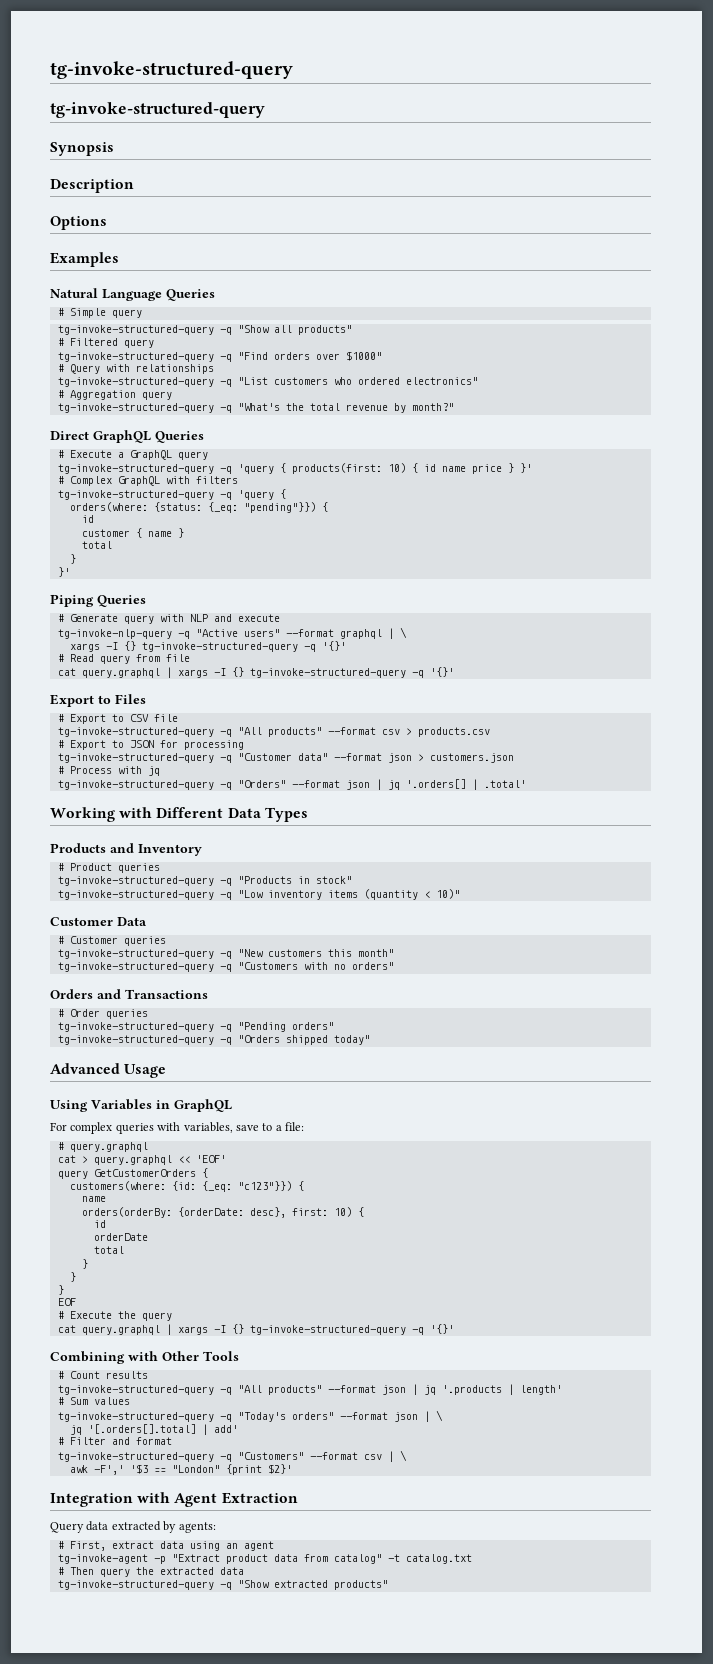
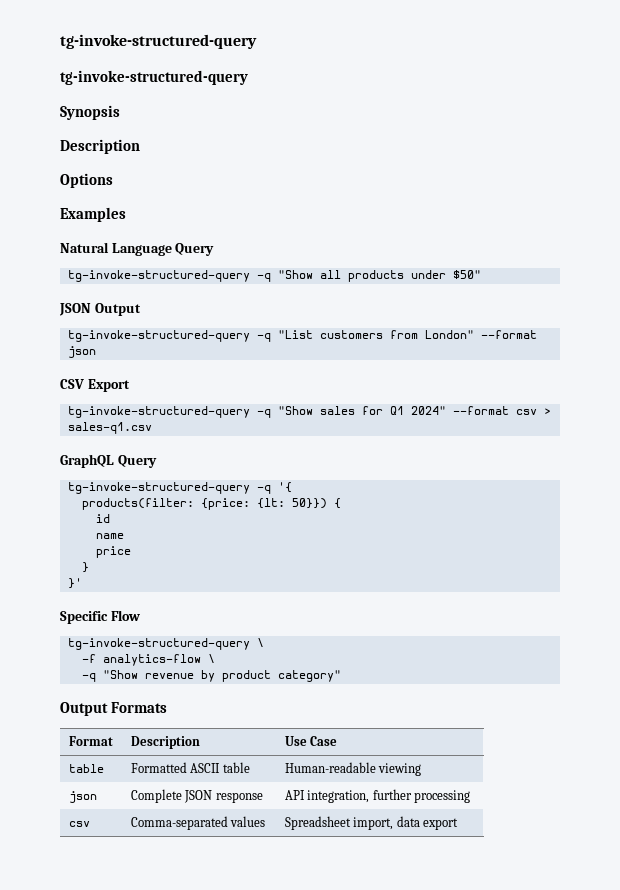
[166,289,215,301] [57,308,142,318] Queries // # Simple query -> [175,243,215,256] Query
[297,325,352,335] [57,338,154,348] [57,351,382,362] [57,364,214,374] [57,377,478,387] [57,390,172,400] [57,403,454,413] [50,430,204,443] [57,450,208,460] [57,463,532,474] [57,476,238,486] [57,489,286,500] [69,502,328,513] [81,515,94,523] [81,528,184,538] [81,541,112,549] products" // # Filtered query // tg-invoke-structured-query -q "Find orders over $1000" // # Query with relationships // tg-invoke-structured-query -q "List customers who ordered electronics" // # Aggregation query // tg-invoke-structured-query -q "What's the total revenue by month?" // Direct GraphQL Queries // # Execute a GraphQL query // tg-invoke-structured-query -q 'query { products(first: 10) { id name price } }' // # Complex GraphQL with filters // tg-invoke-structured-query -q 'query { // orders(where: {status: {_eq: "pending"}}) { // id // customer { name } // total -> [347,270,481,282] [59,303,141,316] [67,330,537,342] [67,346,96,358] [60,379,130,392] [67,406,551,418] [67,422,152,434] [60,454,157,468] [67,482,292,494] [81,498,341,510] [95,514,110,523] [95,533,124,539] [95,546,131,558] products under $50" // JSON Output // tg-invoke-structured-query -q "List customers from London" --format json // CSV Export // tg-invoke-structured-query -q "Show sales for Q1 2024" --format csv > sales-q1.csv // GraphQL Query // tg-invoke-structured-query -q '{ // products(filter: {price: {lt: 50}}) { // id // name // price
[50,594,146,607] [57,614,280,624] [57,627,407,639] [69,641,346,652] [57,654,190,664] [57,667,454,678] [50,694,146,707] [57,714,178,724] [57,727,490,737] [57,740,244,750] [57,753,514,763] [57,766,160,776] [57,779,526,790] [50,807,308,822] [50,843,202,856] [57,863,160,873] [57,876,352,886] [57,889,460,900] [50,917,147,926] [57,936,166,946] [57,949,394,959] [57,962,394,972] [50,989,208,999] [57,1009,148,1019] [57,1022,334,1032] [57,1035,370,1045] [50,1063,167,1078] [50,1099,232,1112] [50,1122,304,1134] [57,1142,148,1152] [57,1155,226,1165] [57,1168,208,1179] [69,1181,304,1192] [81,1196,106,1202] [81,1207,364,1218] [93,1220,106,1228] [93,1233,148,1241] [93,1246,124,1254] [81,1259,88,1269] [69,1272,76,1282] [57,1285,64,1295] [57,1298,76,1306] [57,1311,172,1321] [57,1324,454,1335] [50,1351,239,1364] [57,1371,148,1379] [57,1384,562,1395] [57,1397,130,1405] [57,1410,443,1422] [69,1424,238,1435] [57,1437,172,1445] [57,1450,407,1462] [69,1464,292,1475] [50,1492,298,1507] [50,1521,216,1533] [57,1541,274,1551] [57,1554,472,1564] [57,1567,244,1577] [57,1580,388,1590] Piping Queries // # Generate query with NLP and execute // tg-invoke-nlp-query -q "Active users" --format graphql | \ // xargs -I {} tg-invoke-structured-query -q '{}' // # Read query from file // cat query.graphql | xargs -I {} tg-invoke-structured-query -q '{}' // Export to Files // # Export to CSV file // tg-invoke-structured-query -q "All products" --format csv > products.csv // # Export to JSON for processing // tg-invoke-structured-query -q "Customer data" --format json > customers.json // # Process with jq // tg-invoke-structured-query -q "Orders" --format json | jq '.orders[] | .total' // Working with Different Data Types // Products and Inventory // # Product queries // tg-invoke-structured-query -q "Products in stock" // tg-invoke-structured-query -q "Low inventory items (quantity < 10)" // Customer Data // # Customer queries // tg-invoke-structured-query -q "New customers this month" // tg-invoke-structured-query -q "Customers with no orders" // Orders and Transactions // # Order queries // tg-invoke-structured-query -q "Pending orders" // tg-invoke-structured-query -q "Orders shipped today" // Advanced Usage // Using Variables in GraphQL // For complex queries with variables, save to a file: // # query.graphql // cat > query.graphql << 'EOF' // query GetCustomerOrders { // customers(where: {id: {_eq: "c123"}}) { // name // orders(orderBy: {orderDate: desc}, first: 10) { // id // orderDate // total // } // } // } // EOF // # Execute the query // cat query.graphql | xargs -I {} tg-invoke-structured-query -q '{}' // Combining with Other Tools // # Count results // tg-invoke-structured-query -q "All products" --format json | jq '.products | length' // # Sum values // tg-invoke-structured-query -q "Today's orders" --format json | \ // jq '[.orders[].total] | add' // # Filter and format // tg-invoke-structured-query -q "Customers" --format csv | \ // awk -F',' '$3 == "London" {print $2}' // Integration with Agent Extraction // Query data extracted by agents: // # First, extract data using an agent // tg-invoke-agent -p "Extract product data from catalog" -t catalog.txt // # Then query the extracted data // tg-invoke-structured-query -q "Show extracted products" -> [60,610,140,624] [67,638,264,650] [81,654,215,666] [81,670,341,682] [60,702,167,716] [68,736,113,746] [130,736,200,749] [284,736,338,746] [68,764,104,773] [130,762,250,773] [284,762,422,776] [68,791,97,803] [130,789,263,803] [284,789,471,803] [68,821,90,827] [130,816,266,830] [284,816,459,830] Specific Flow // tg-invoke-structured-query \ // -f analytics-flow \ // -q "Show revenue by product category" // Output Formats // Format | Description | Use Case // table | Formatted ASCII table | Human-readable viewing // json | Complete JSON response | API integration, further processing // csv | Comma-separated values | Spreadsheet import, data export

